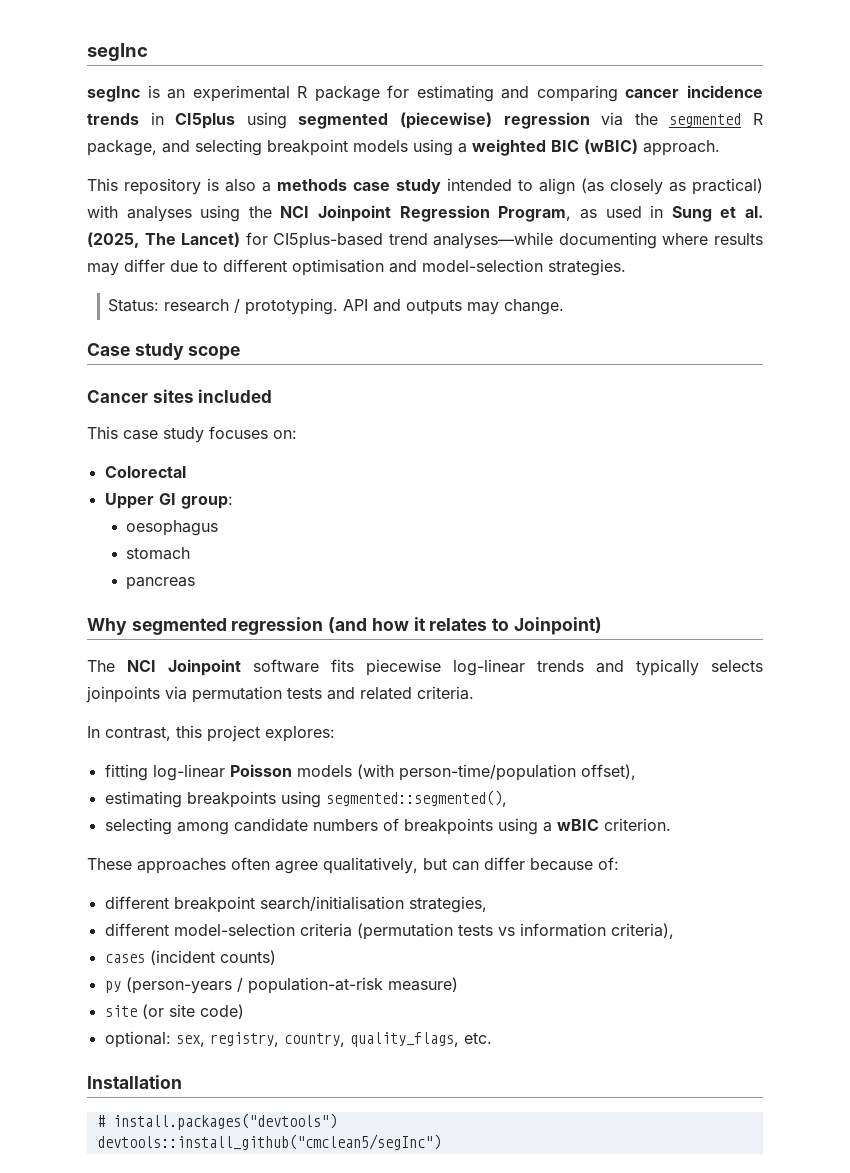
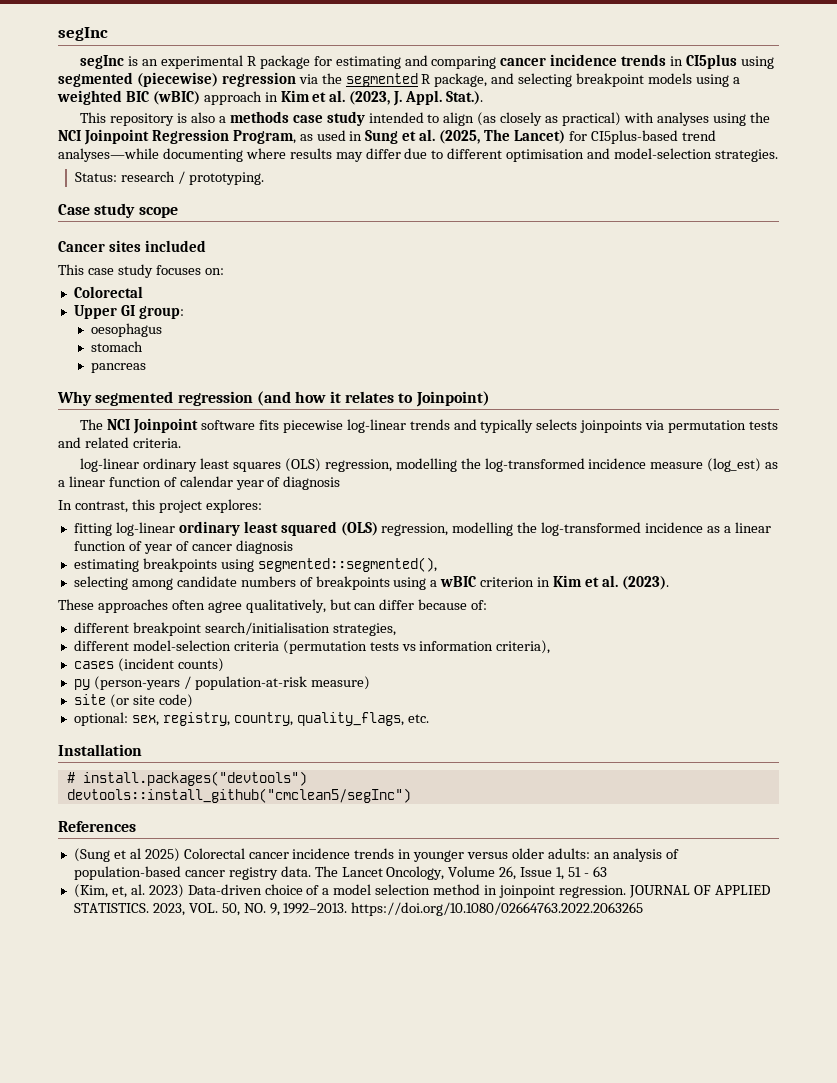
[643,140,720,156] approach. -> [203,90,484,106] approach in Kim et al. (2023, J. Appl. Stat.).
[343,299,565,315] API and outputs may change. -> (264, 178) none
(474, 693) none -> [80,458,779,472] [58,476,341,490] // log-linear ordinary least squares (OLS) regression, modelling the log-transformed incidence measure (log_est) as a linear function of calendar year of diagnosis
[229,764,636,781] Poisson models (with person-time/population offset), -> [178,521,771,536] [73,540,293,554] ordinary least squared (OLS) regression, modelling the log-transformed incidence as a linear function of year of cancer diagnosis
[603,818,671,831] criterion. -> [480,575,669,590] criterion in Kim et al. (2023).
(441, 1142) none -> [58,821,136,832] [73,848,679,862] [73,866,607,880] [73,884,770,898] [73,902,644,916] // References // (Sung et al 2025) Colorectal cancer incidence trends in younger versus older adults: an analysis of population-based cancer registry data. The Lancet Oncology, Volume 26, Issue 1, 51 - 63 // (Kim, et, al. 2023) Data-driven choice of a model selection method in joinpoint regression. JOURNAL OF APPLIED STATISTICS. 2023, VOL. 50, NO. 9, 1992–2013. https://doi.org/10.1080/02664763.2022.2063265

